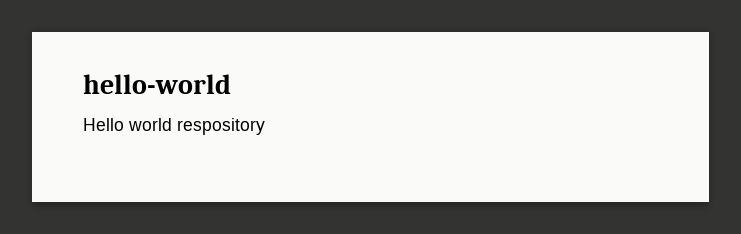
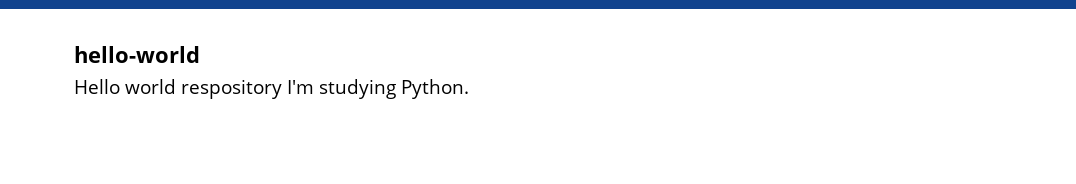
(265, 126) none -> [287,79,469,99] I'm studying Python.

